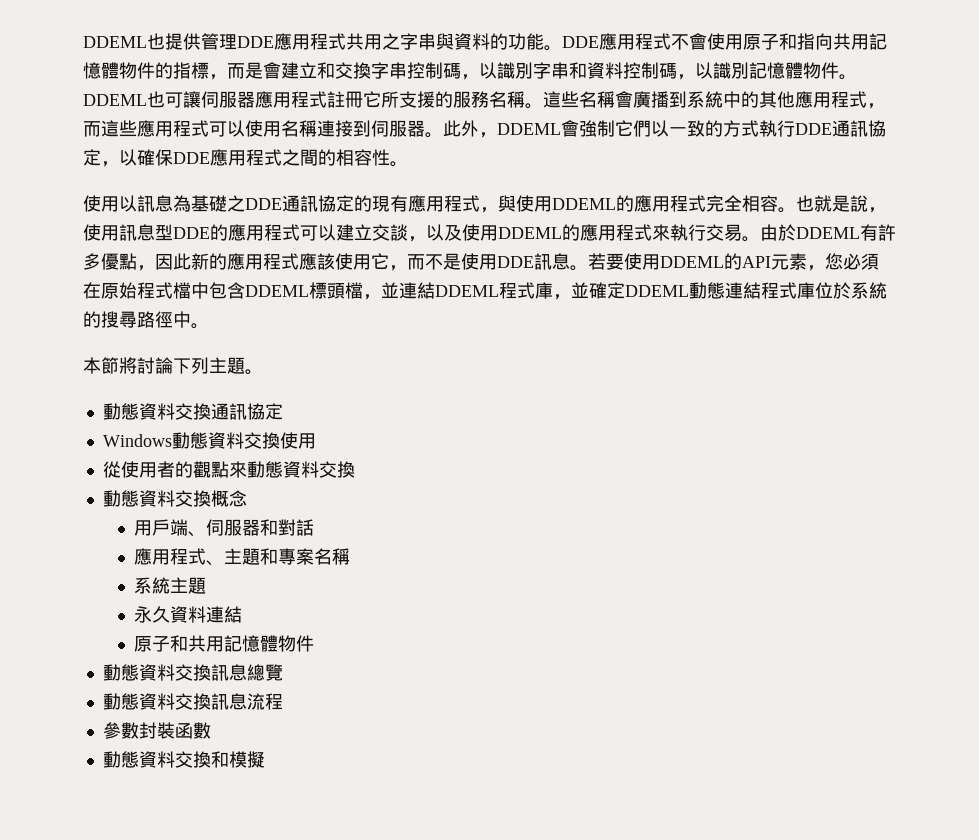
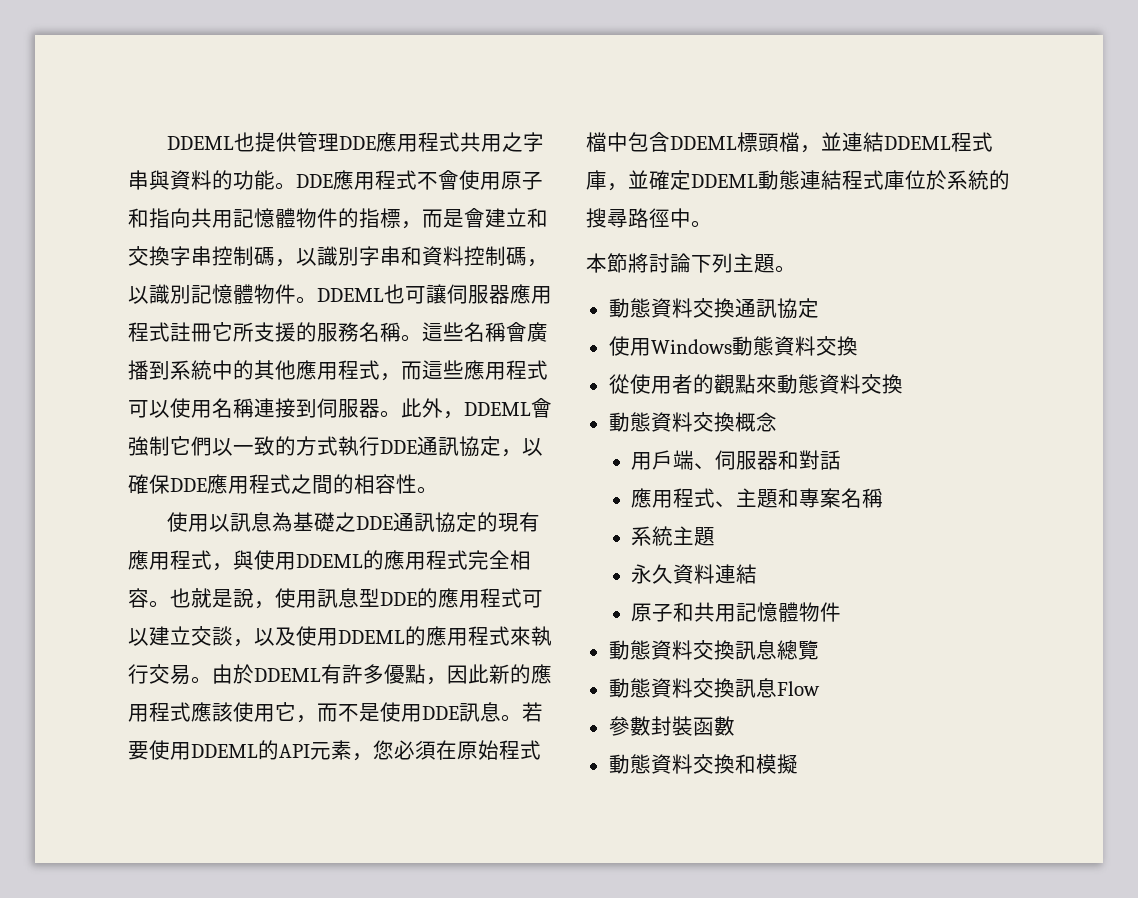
(283, 411) none -> [608,336,651,356] 使用
[279,432,316,449] 使用 -> (858, 346) none
[246,693,283,710] 流程 -> [776,681,820,696] Flow

